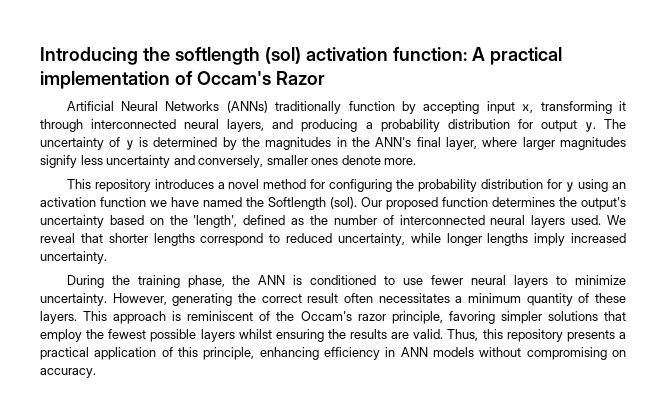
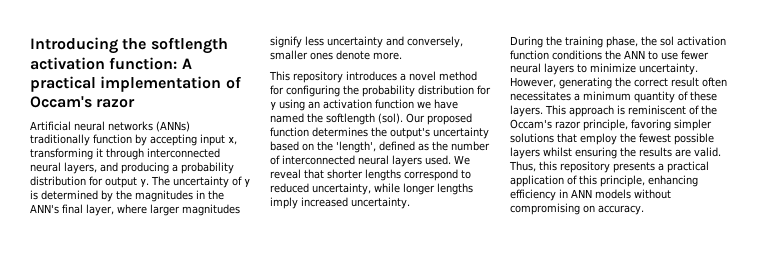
[264,47,301,64] (sol) -> (228, 45) none
[275,71,325,85] Razor -> [96,99,136,108] razor
[121,101,220,111] Neural Networks -> [74,121,153,131] neural networks
[268,197,326,210] Softlength -> [326,113,375,125] softlength
[258,275,377,285] ANN is conditioned -> [660,36,726,46] [510,50,645,60] sol activation function conditions the ANN

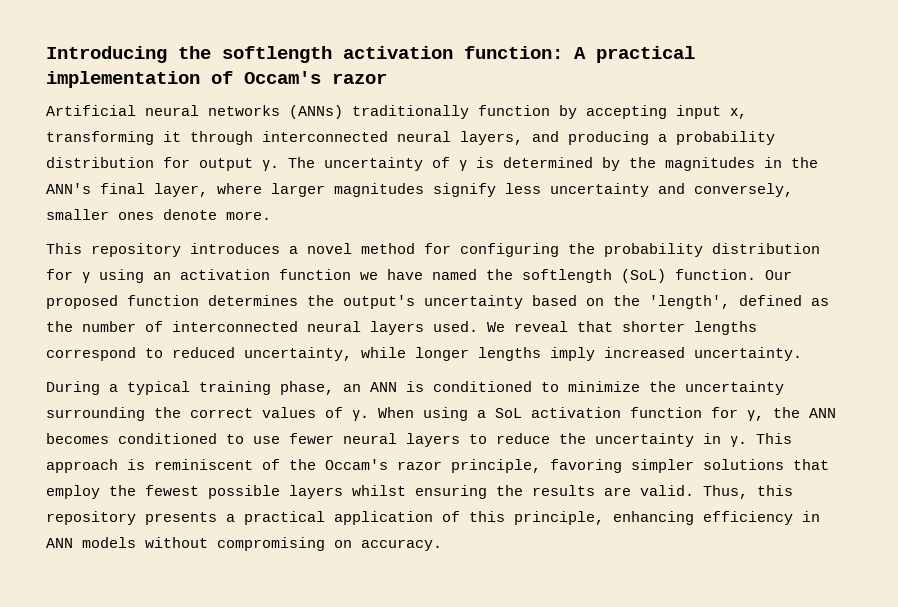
[378,113,403,124] (sol). -> [621,269,756,283] (SoL) function.
[546,36,726,48] [510,50,645,60] the training phase, the sol activation function conditions the ANN -> [109,381,784,395] [46,407,836,421] [46,433,217,444] a typical training phase, an ANN is conditioned to minimize the uncertainty surrounding the correct values of y. When using a SoL activation function for y, the ANN becomes conditioned
[590,63,698,75] [510,77,727,89] [510,91,717,103] [510,105,543,117] minimize uncertainty. However, generating the correct result often necessitates a minimum quantity of these layers. -> [496,433,747,447] reduce the uncertainty in y.

